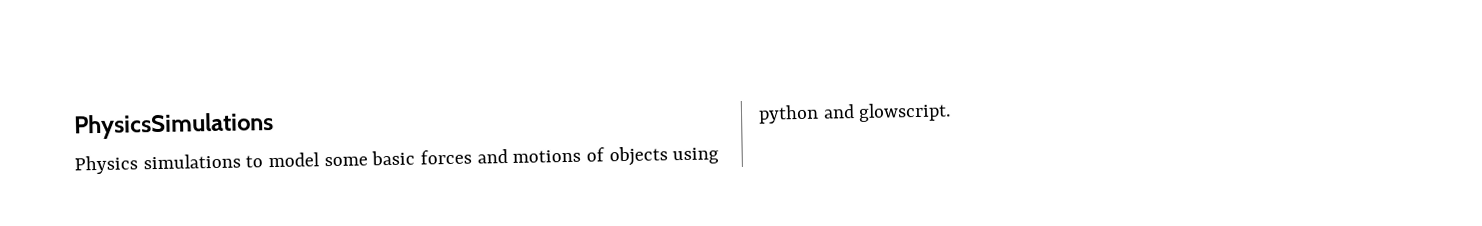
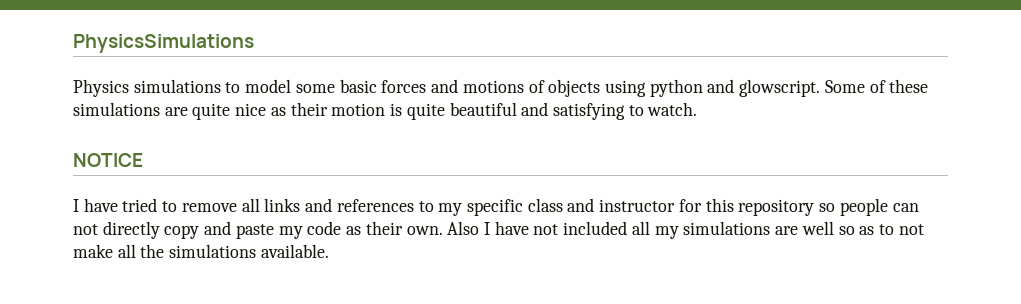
(952, 112) none -> [824,79,929,93] [73,102,698,120] [73,153,143,167] [73,198,919,216] [73,221,924,239] [73,244,329,258] Some of these simulations are quite nice as their motion is quite beautiful and satisfying to watch. // NOTICE // I have tried to remove all links and references to my specific class and instructor for this repository so people can not directly copy and paste my code as their own. Also I have not included all my simulations are well so as to not make all the simulations available.

